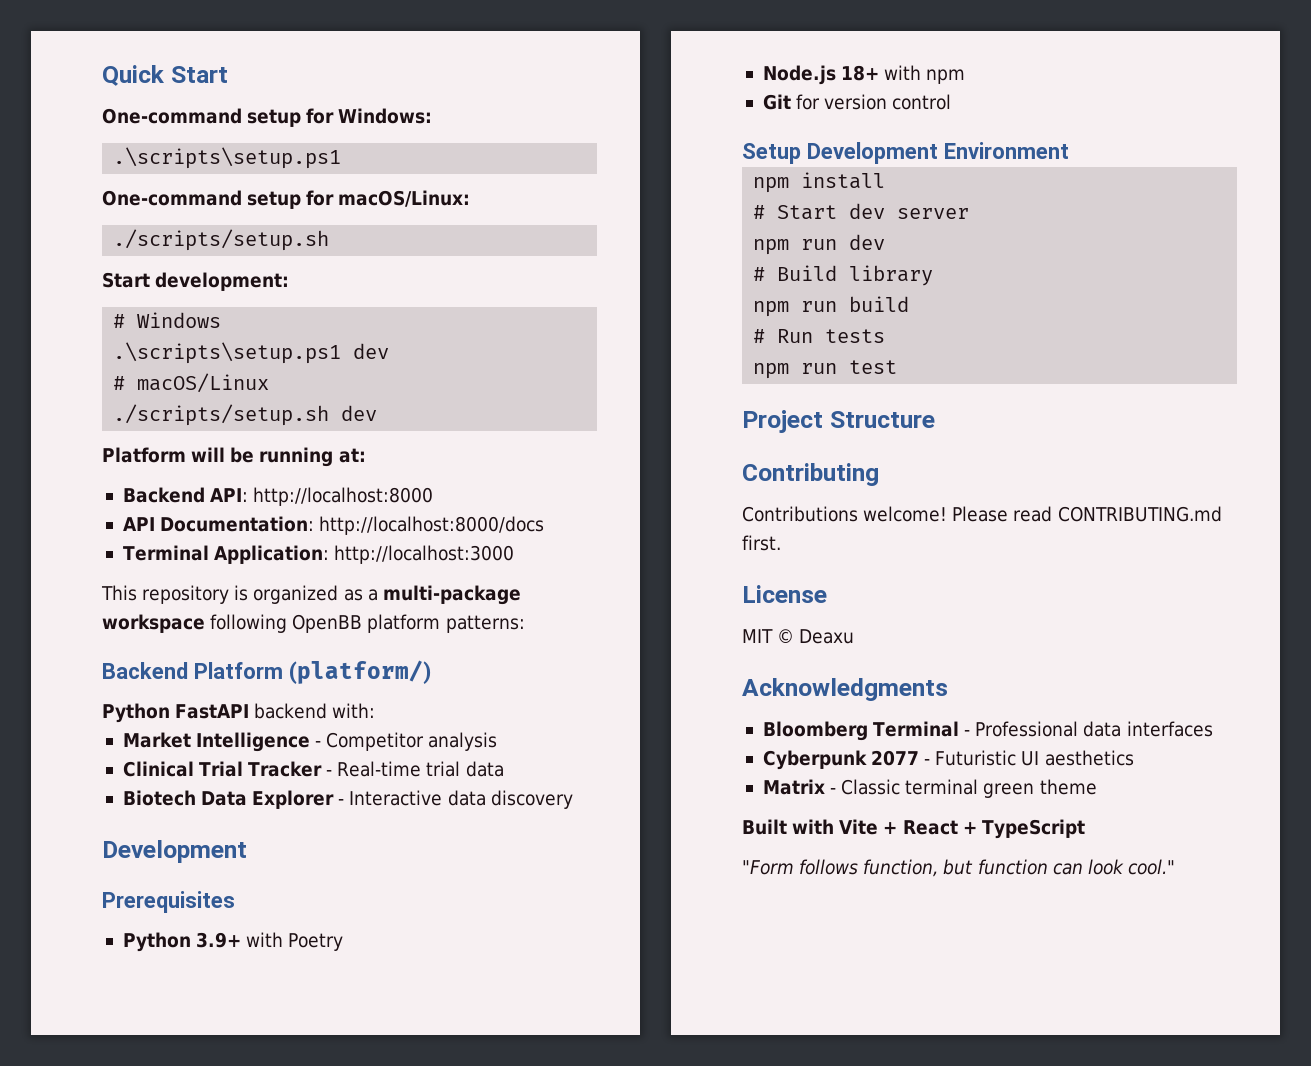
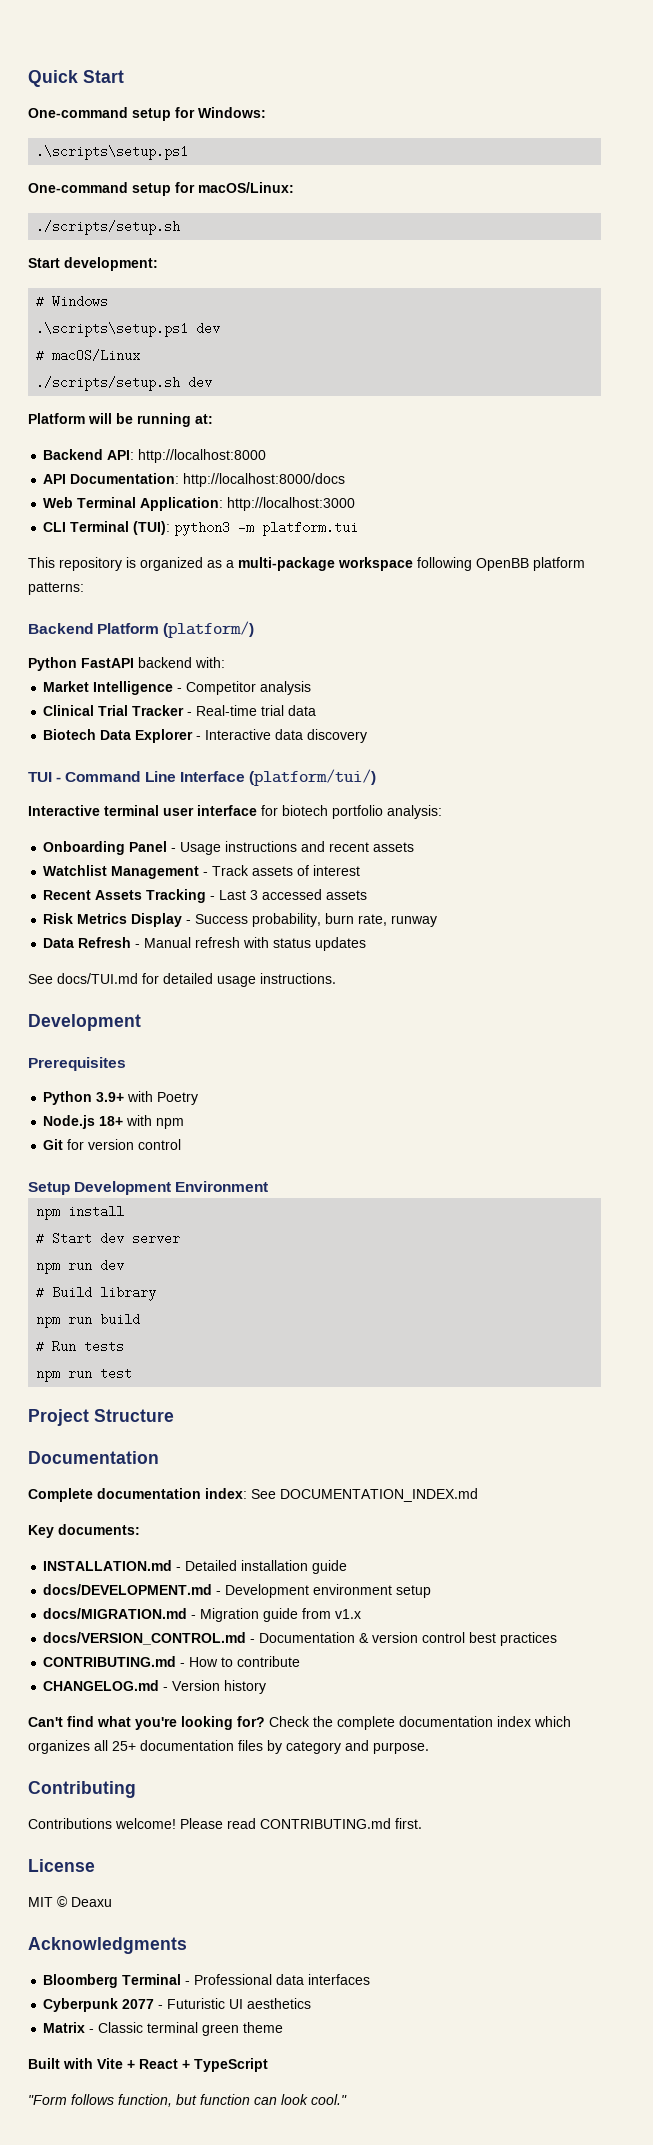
(545, 525) none -> [43,497,74,508] Web
(515, 554) none -> [43,521,359,536] // CLI Terminal (TUI): python3 -m platform.tui
(573, 799) none -> [28,769,376,786] [28,805,442,819] [43,841,415,855] [43,865,361,879] [43,889,368,903] [43,913,438,927] [43,937,367,951] [28,973,336,987] // TUI - Command Line Interface (platform/tui/) // Interactive terminal user interface for biotech portfolio analysis: // Onboarding Panel - Usage instructions and recent assets // Watchlist Management - Track assets of interest // Recent Assets Tracking - Last 3 accessed assets // Risk Metrics Display - Success probability, burn rate, runway // Data Refresh - Manual refresh with status updates // See docs/TUI.md for detailed usage instructions.
(935, 419) none -> [28,1451,159,1464] [28,1488,478,1502] [28,1524,140,1538] [43,1560,348,1574] [43,1584,432,1598] [43,1608,362,1622] [43,1632,558,1646] [43,1656,301,1667] [43,1680,267,1694] [28,1716,571,1730] [28,1740,429,1754] // Documentation // Complete documentation index: See DOCUMENTATION_INDEX.md // Key documents: // INSTALLATION.md - Detailed installation guide // docs/DEVELOPMENT.md - Development environment setup // docs/MIGRATION.md - Migration guide from v1.x // docs/VERSION_CONTROL.md - Documentation & version control best practices // CONTRIBUTING.md - How to contribute // CHANGELOG.md - Version history // Can't find what you're looking for? Check the complete documentation index which organizes all 25+ documentation files by category and purpose.

